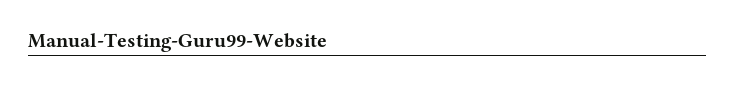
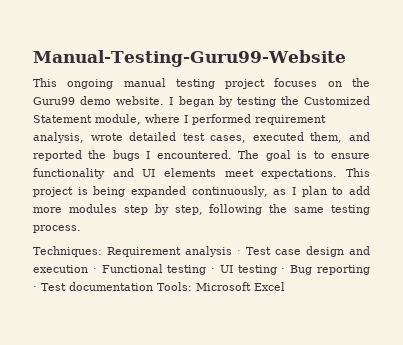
(327, 42) none -> [33,78,370,89] [33,96,370,107] [33,114,326,125] [33,132,370,143] [33,150,371,161] [33,168,370,179] [33,186,370,197] [33,204,370,215] [33,225,81,233] [33,246,370,257] [33,264,370,275] [33,282,285,291] // This ongoing manual testing project focuses on the Guru99 demo website. I began by testing the Customized Statement module, where I performed requirement analysis, wrote detailed test cases, executed them, and reported the bugs I encountered. The goal is to ensure functionality and UI elements meet expectations. This project is being expanded continuously, as I plan to add more modules step by step, following the same testing process. // Techniques: Requirement analysis · Test case design and execution · Functional testing · UI testing · Bug reporting · Test documentation Tools: Microsoft Excel

